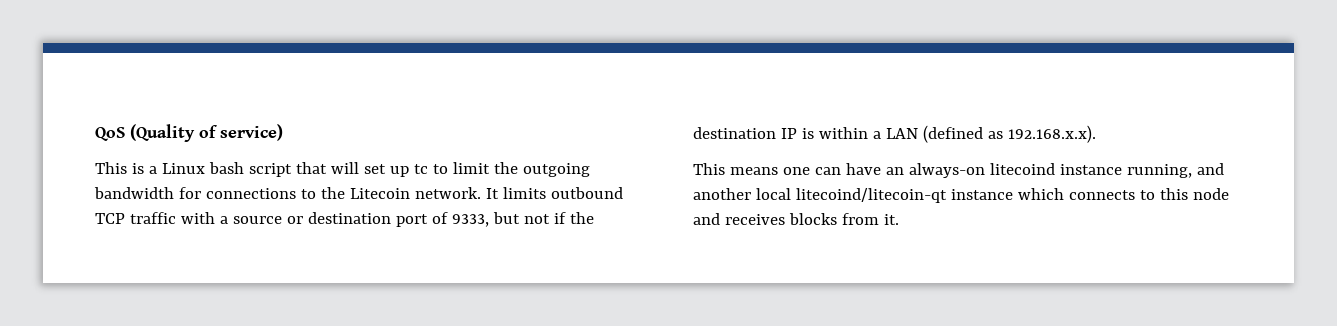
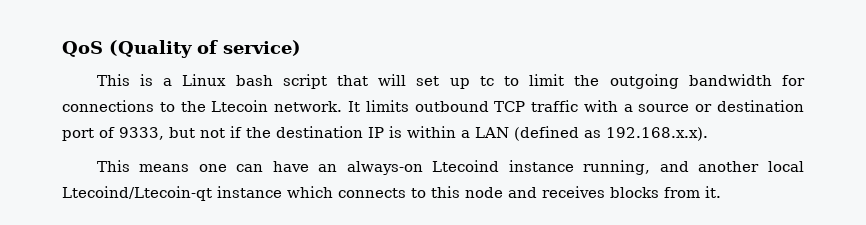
[349,188,410,199] Litecoin -> [211,100,269,112] Ltecoin
[989,163,1055,175] litecoind -> [432,160,500,172] Ltecoind
[795,188,947,203] litecoind/litecoin-qt -> [62,186,212,201] Ltecoind/Ltecoin-qt

